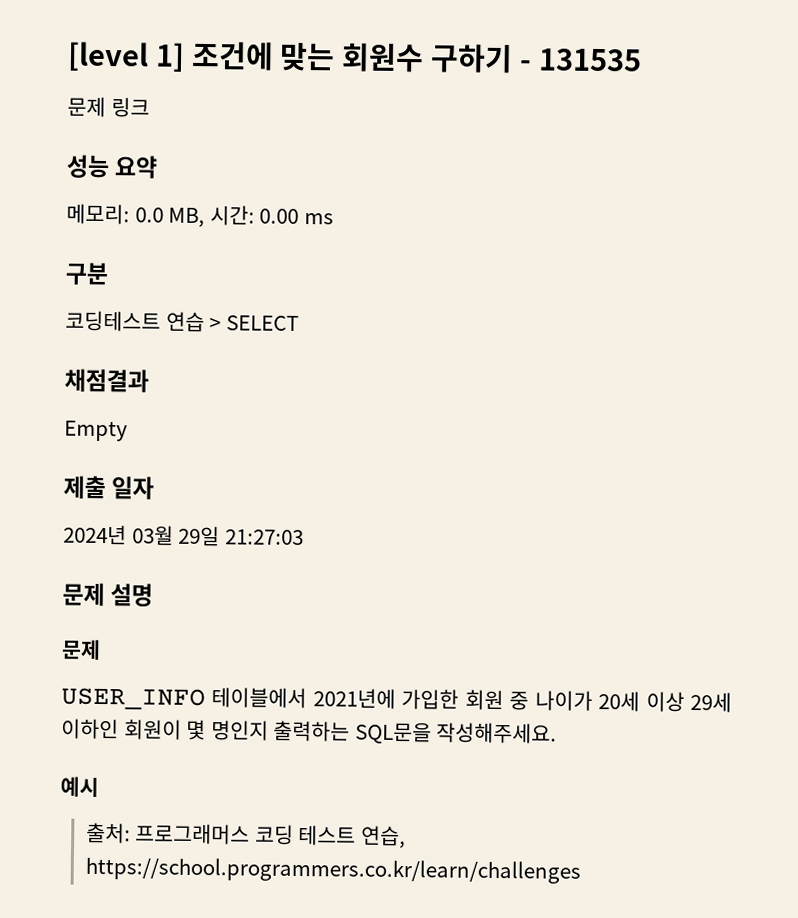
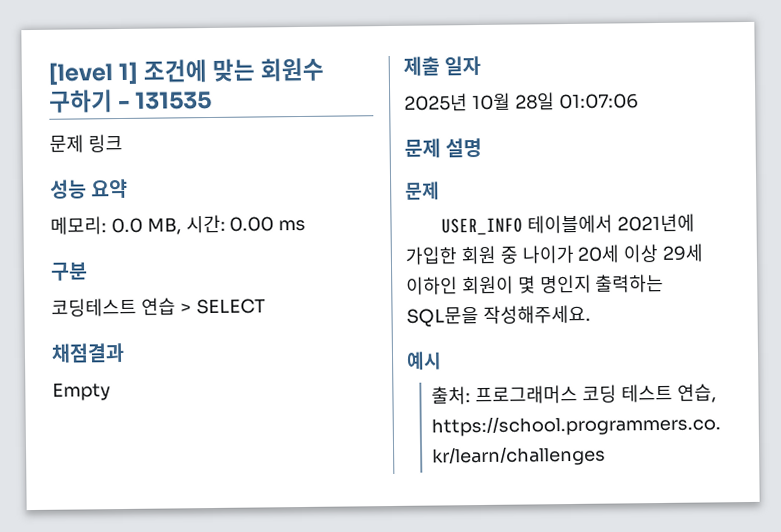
[63,524,304,547] 2024년 03월 29일 21:27:03 -> [404,92,639,112] 2025년 10월 28일 01:07:06

